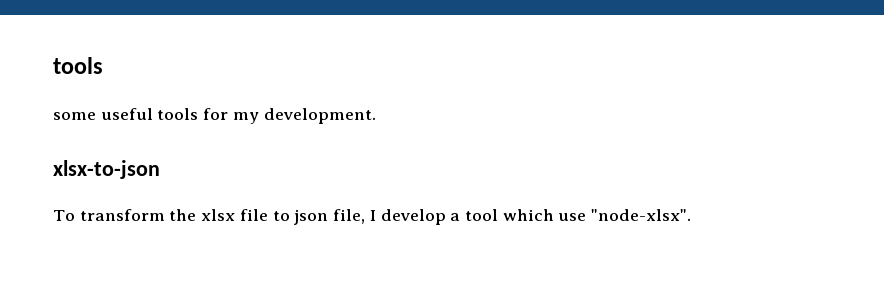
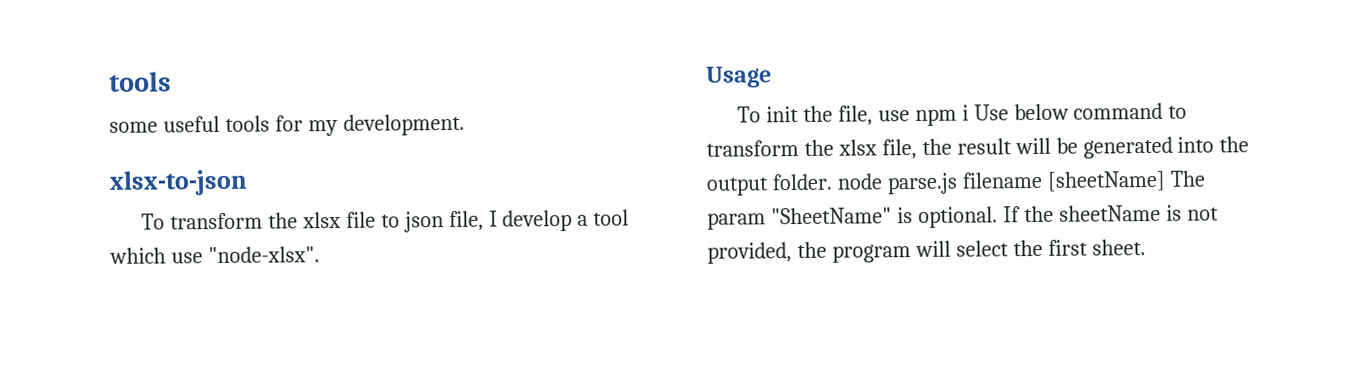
(692, 215) none -> [705,66,772,88] [737,102,1188,127] [706,136,1250,160] [706,170,1206,196] [707,204,1219,230] [707,239,1146,264] // Usage // To init the file, use npm i Use below command to transform the xlsx file, the result will be generated into the output folder. node parse.js filename [sheetName] The param "SheetName" is optional. If the sheetName is not provided, the program will select the first sheet.

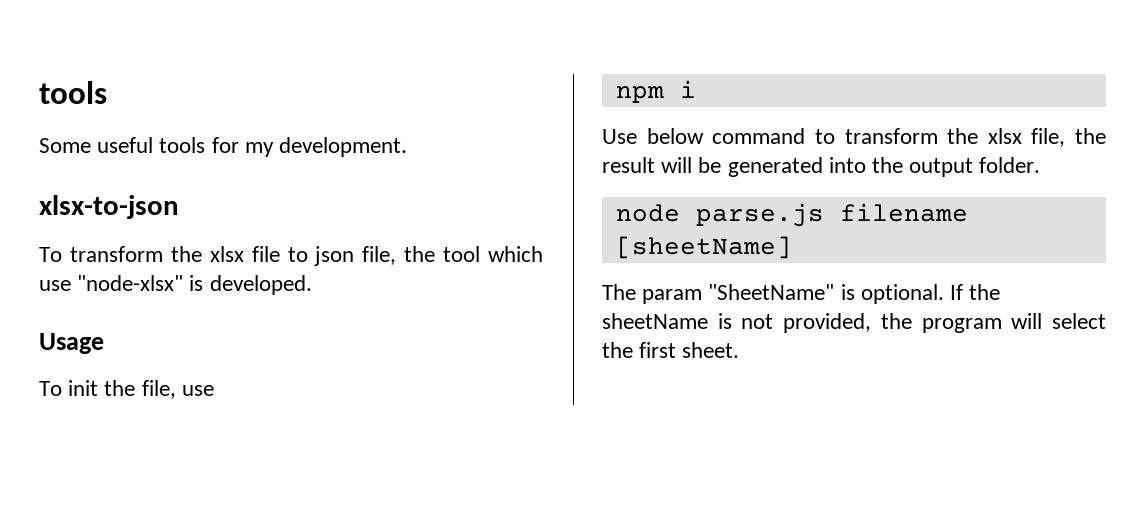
[109,121,158,133] some -> [39,138,91,153] Some
[488,209,630,232] [109,246,320,264] I develop a tool which use "node-xlsx". -> [404,246,543,262] [39,275,312,295] the tool which use "node-xlsx" is developed.
(910, 116) none -> (214, 390) //
(969, 112) none -> (696, 89) //
(833, 182) none -> (1041, 165) //
(1166, 181) none -> (792, 247) //

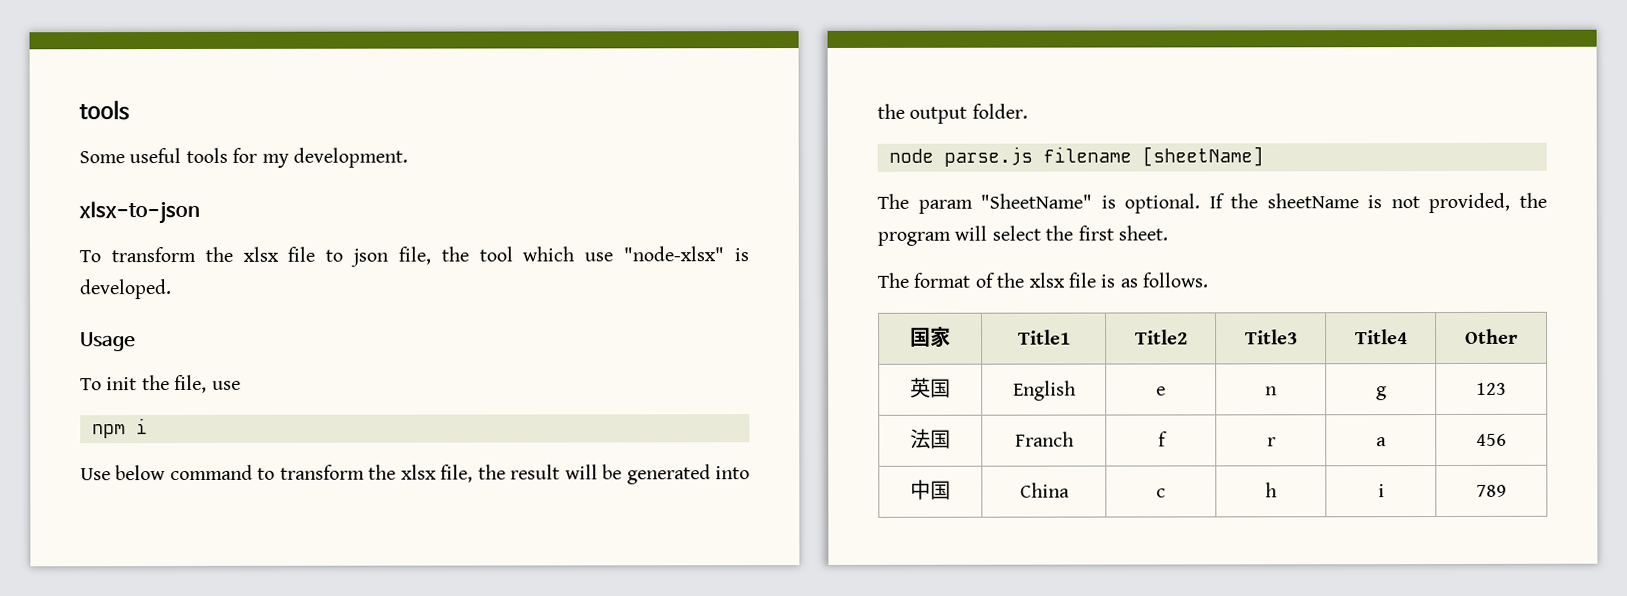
(740, 350) none -> [877,272,1209,288] [910,326,951,347] [1017,329,1071,345] [1134,329,1188,345] [1244,329,1298,345] [1354,329,1408,345] [1465,328,1518,344] [910,377,951,398] [1012,380,1076,401] [1156,386,1166,396] [1265,386,1277,396] [1375,386,1387,401] [1476,382,1507,395] [910,428,951,449] [1014,431,1074,447] [1157,431,1168,447] [1266,437,1276,447] [1376,437,1387,447] [1476,433,1507,446] [910,479,951,500] [1019,482,1070,498] [1156,488,1166,498] [1265,482,1277,498] [1377,484,1385,498] [1476,484,1507,497] // The format of the xlsx file is as follows. // 国家 | Title1 | Title2 | Title3 | Title4 | Other // 英国 | English | e | n | g | 123 // 法国 | Franch | f | r | a | 456 // 中国 | China | c | h | i | 789

